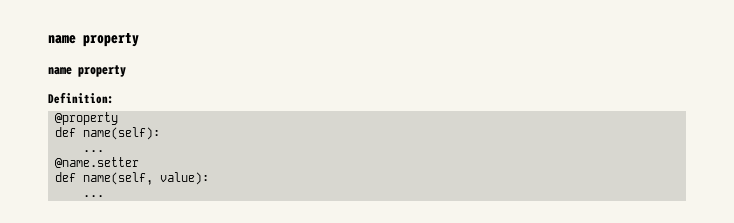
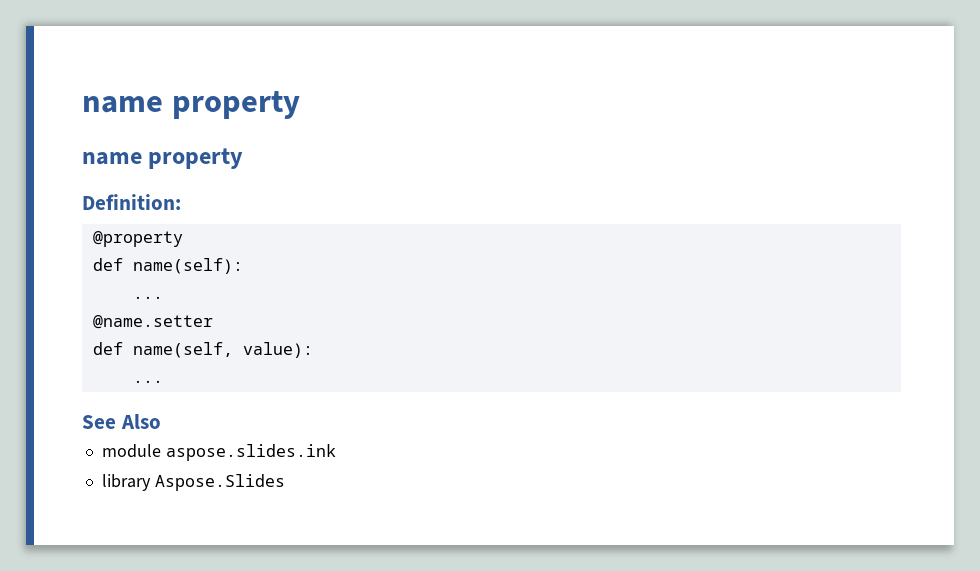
(104, 196) none -> [82,414,161,429] [101,444,336,461] [101,474,285,491] // See Also // module aspose.slides.ink // library Aspose.Slides

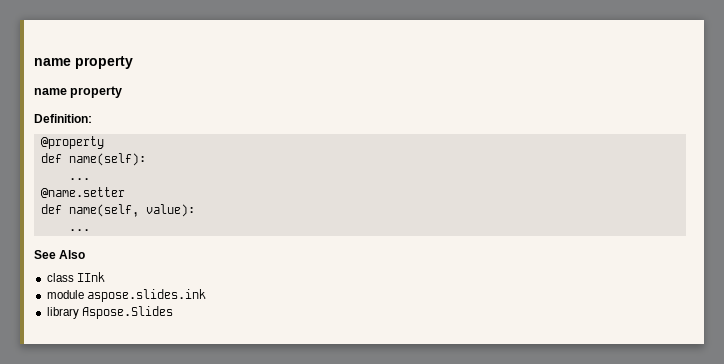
(161, 421) none -> [46,272,105,282] // class IInk

